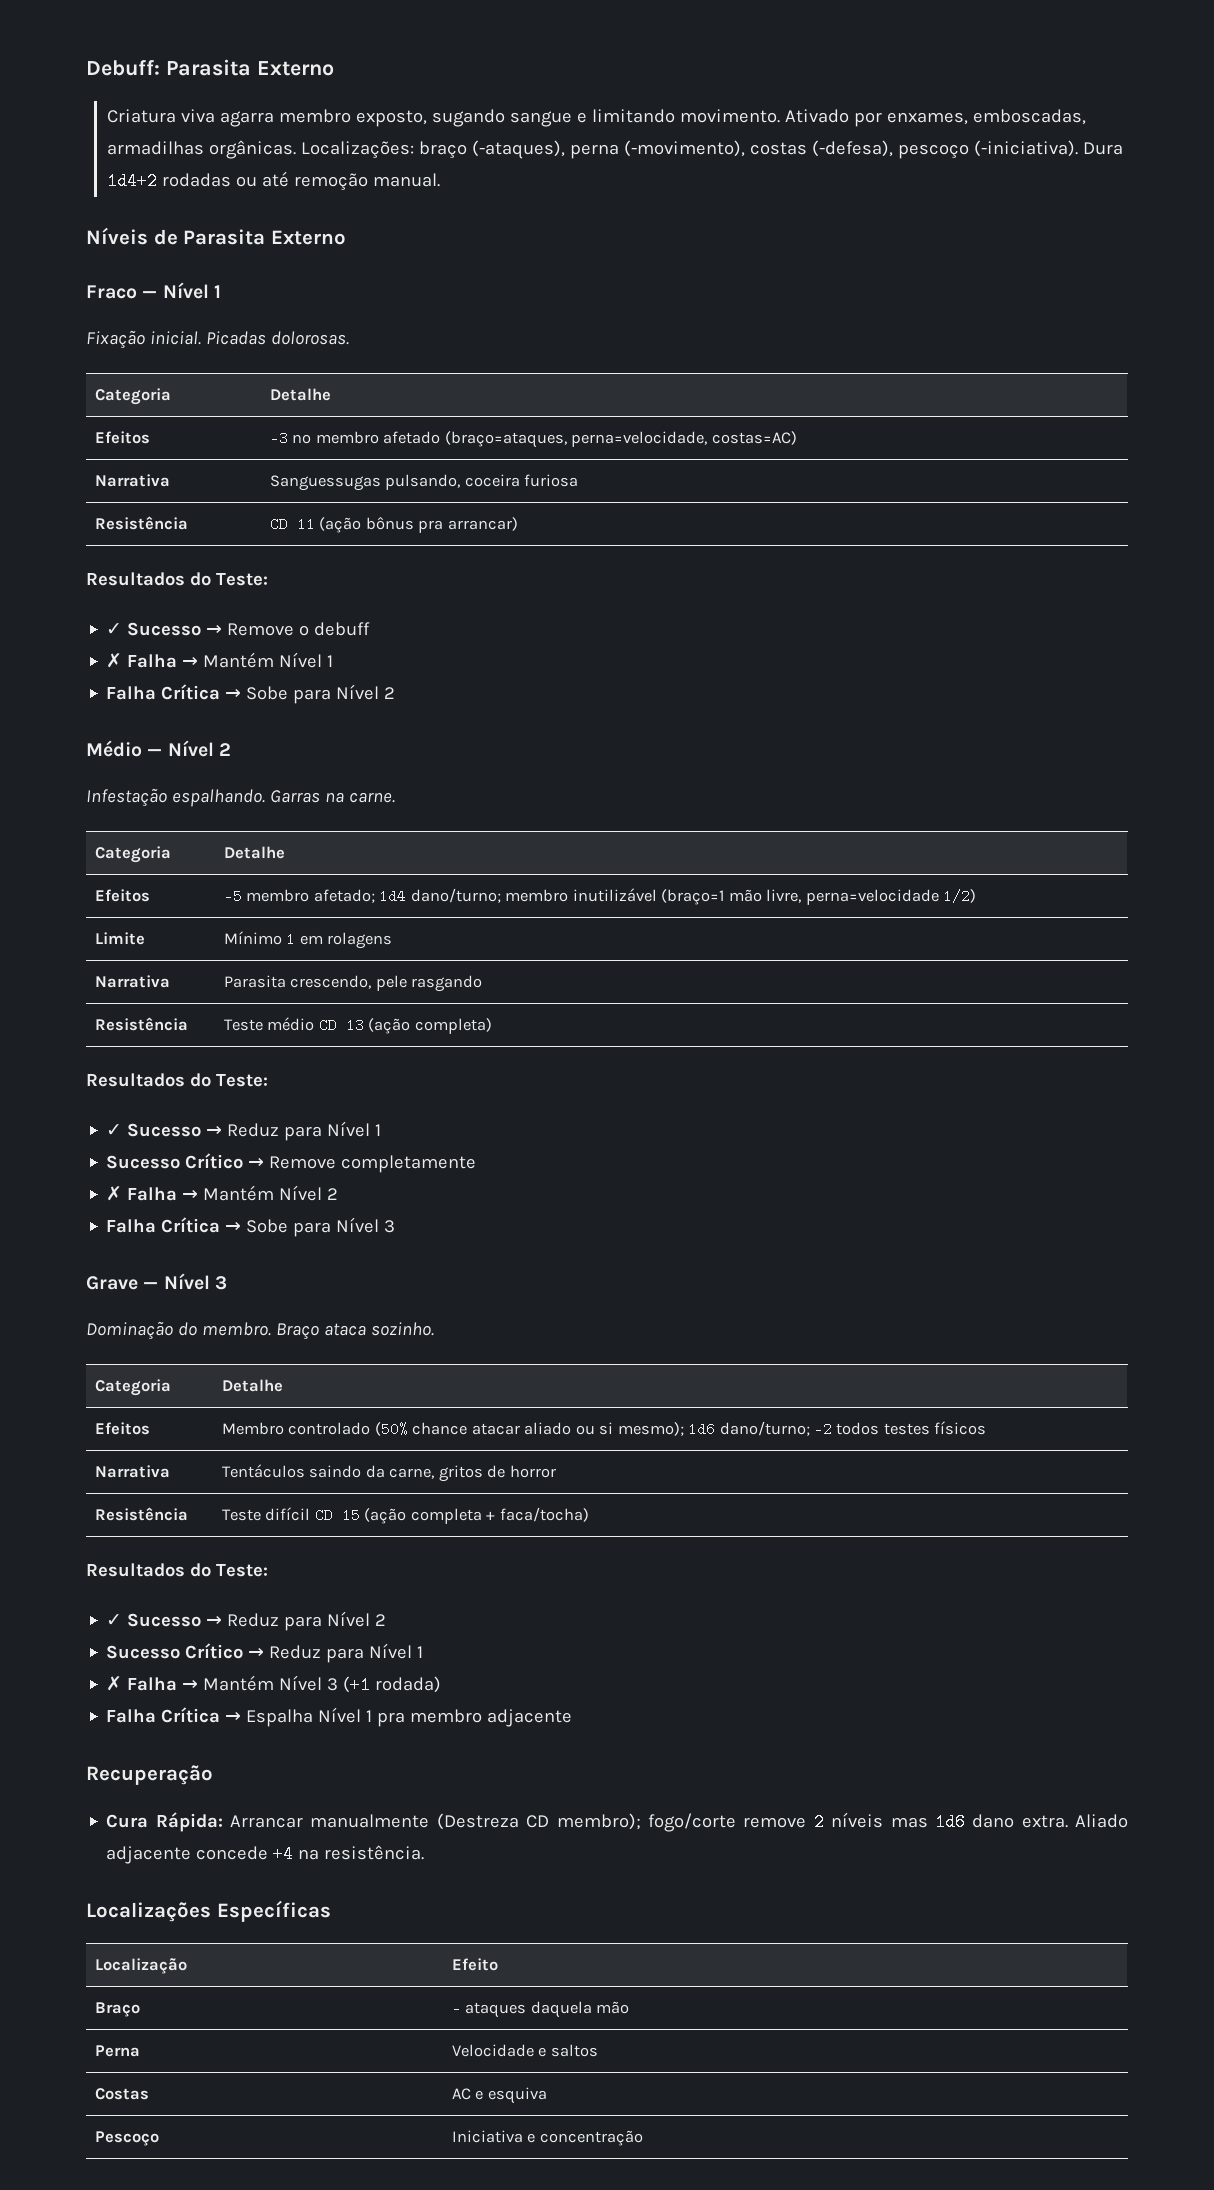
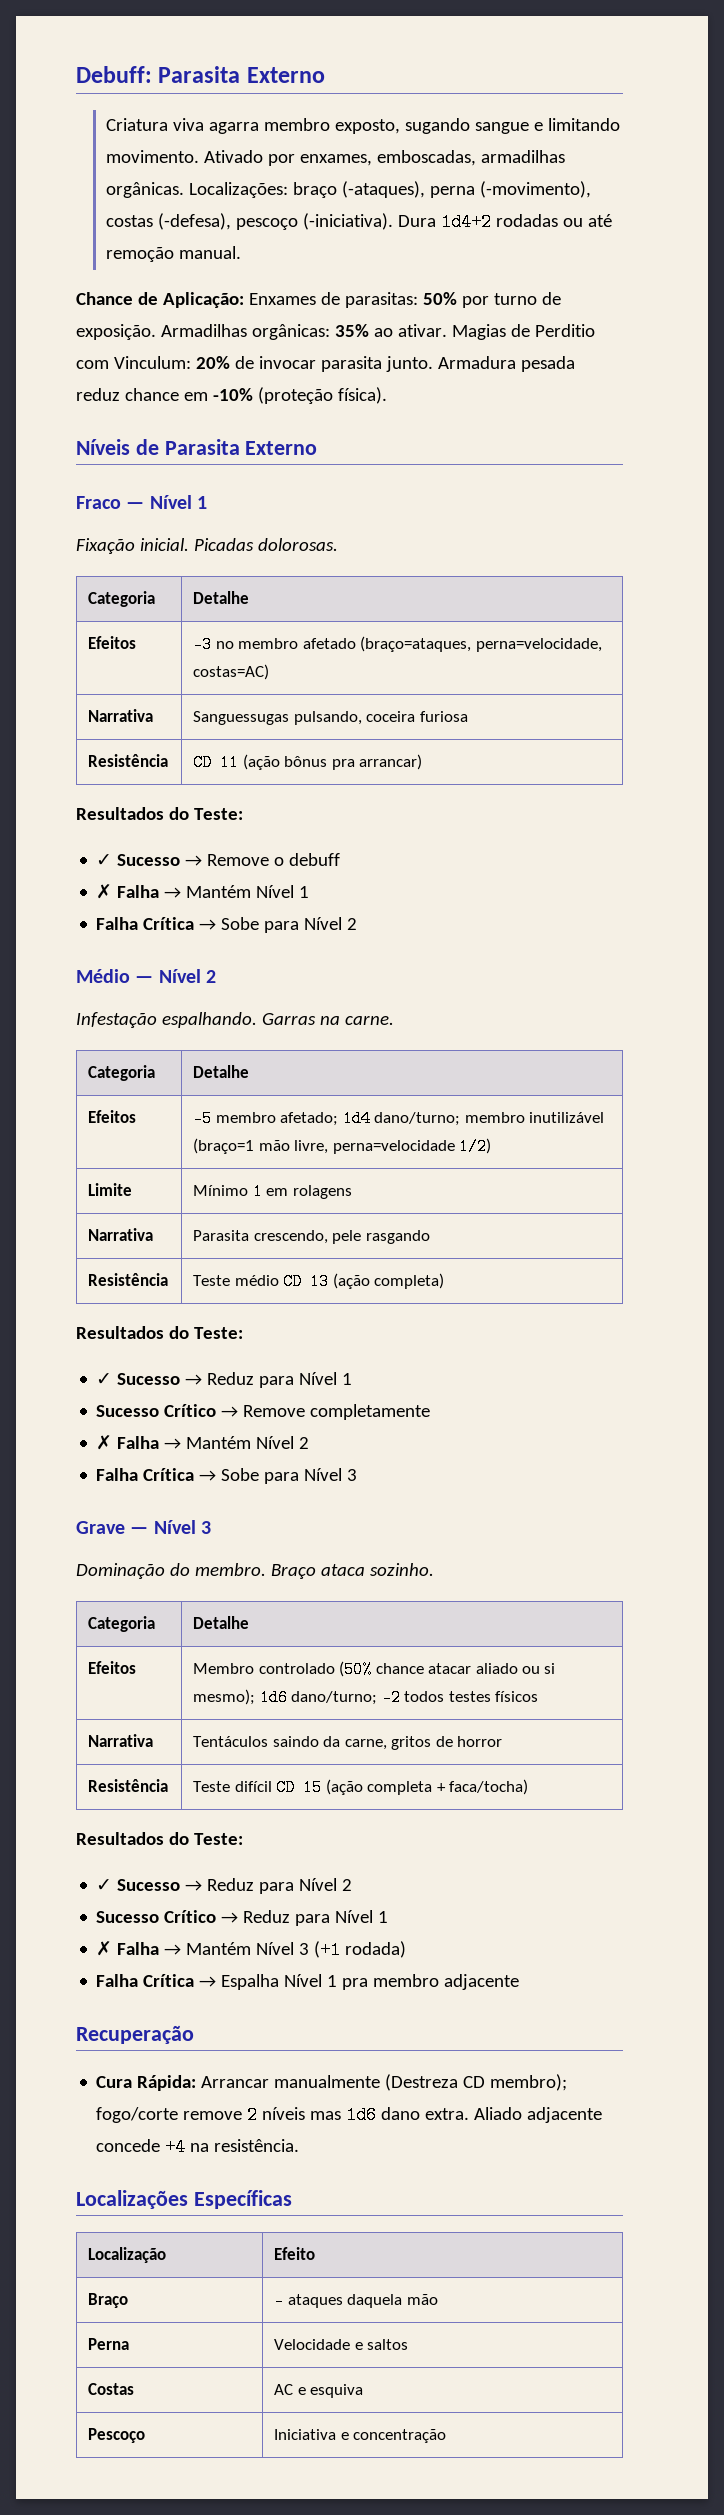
(440, 180) none -> [76,292,561,308] [76,324,595,340] [76,356,575,372] [76,387,387,404] // Chance de Aplicação: Enxames de parasitas: 50% por turno de exposição. Armadilhas orgânicas: 35% ao ativar. Magias de Perditio com Vinculum: 20% de invocar parasita junto. Armadura pesada reduz chance em -10% (proteção física).

